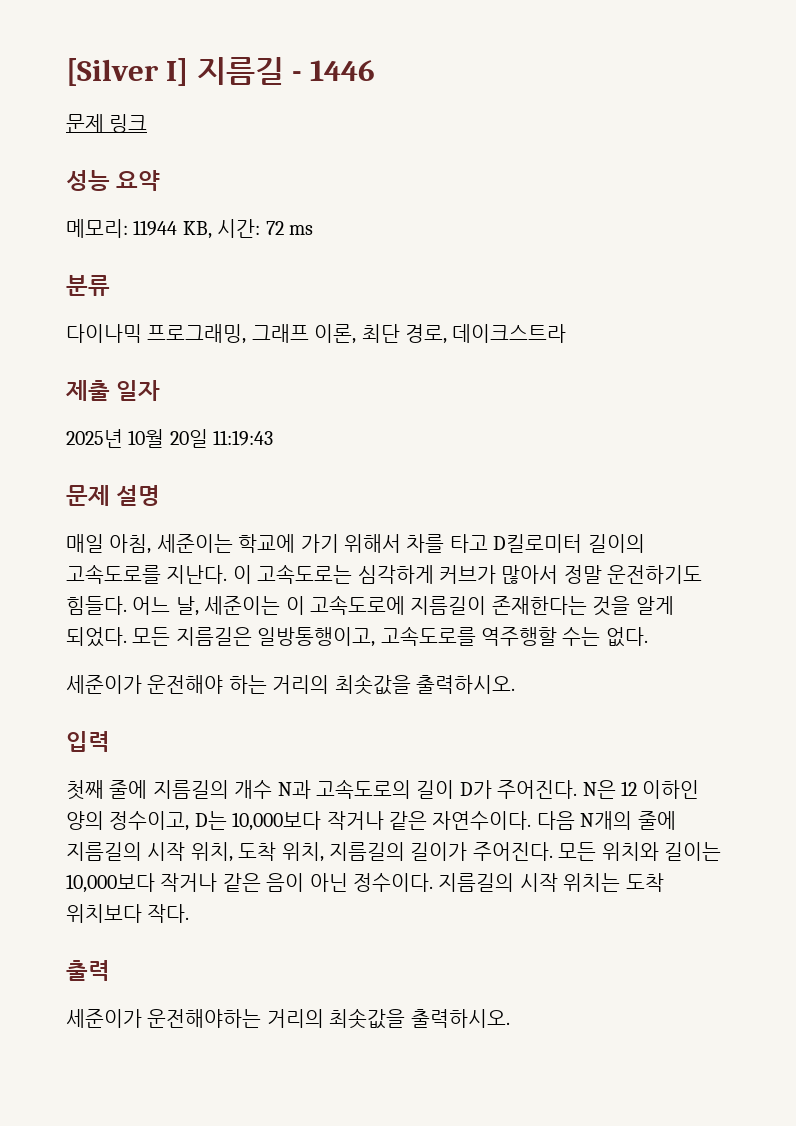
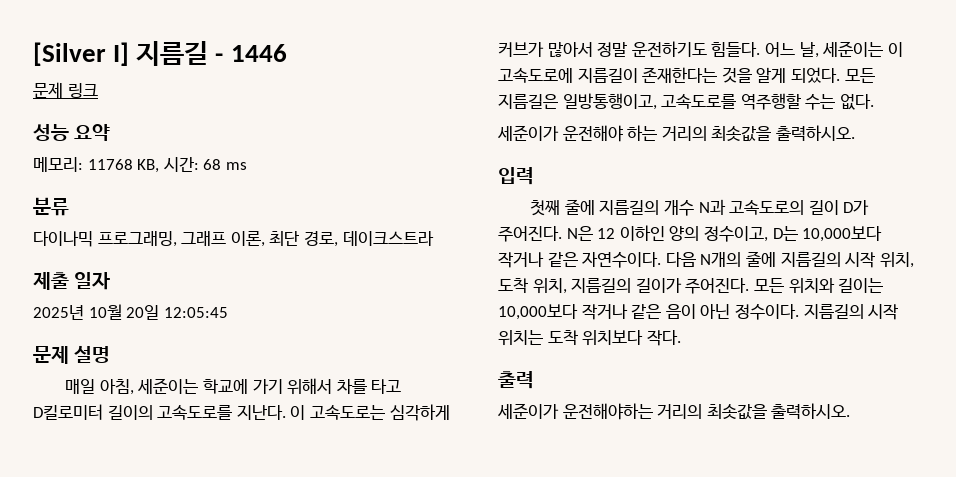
[133,220,178,236] 11944 -> [87,159,133,170] 11768
[265,221,284,235] 72 -> [203,159,222,170] 68
[213,430,274,446] 11:19:43 -> [163,307,228,318] 12:05:45

